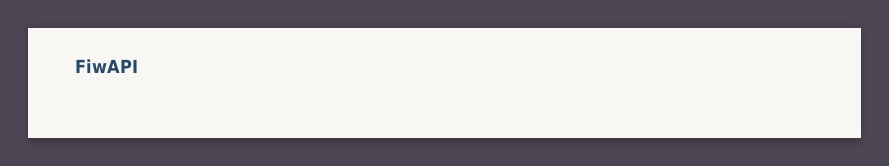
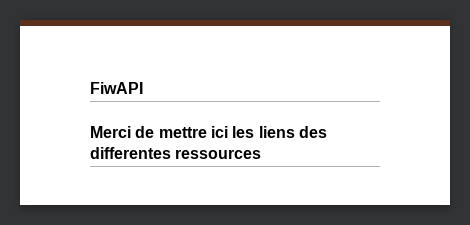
(138, 66) none -> [90,126,327,138] [90,147,262,159] // Merci de mettre ici les liens des differentes ressources

